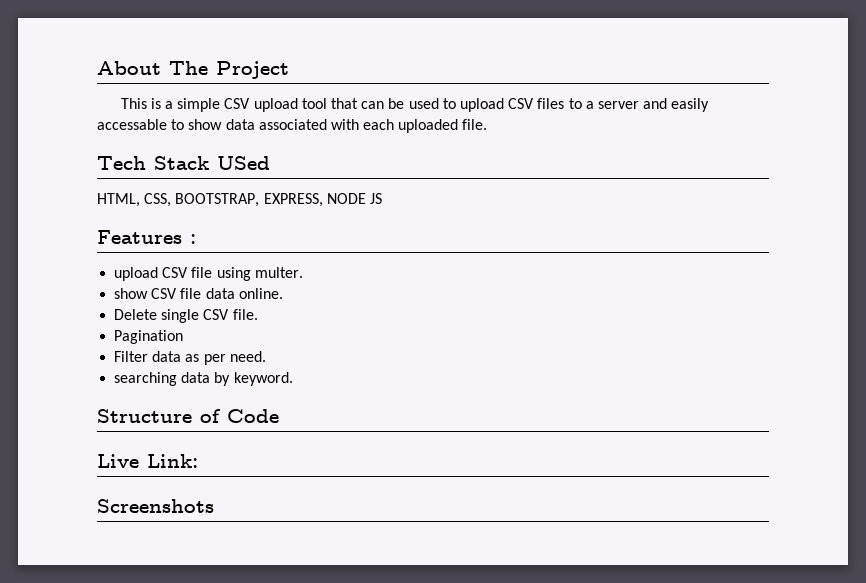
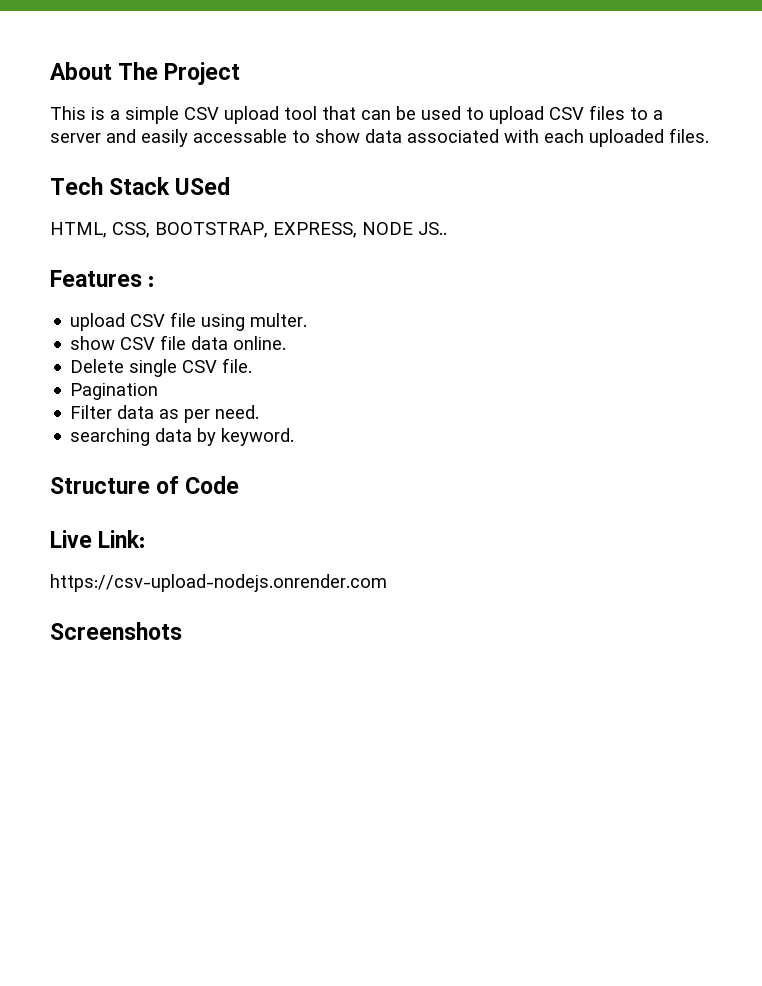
[462,119,488,130] file. -> [669,128,709,143] files.
[369,193,382,204] JS -> [418,222,447,235] JS..
(198, 461) none -> [50,574,387,592] // https://csv-upload-nodejs.onrender.com

